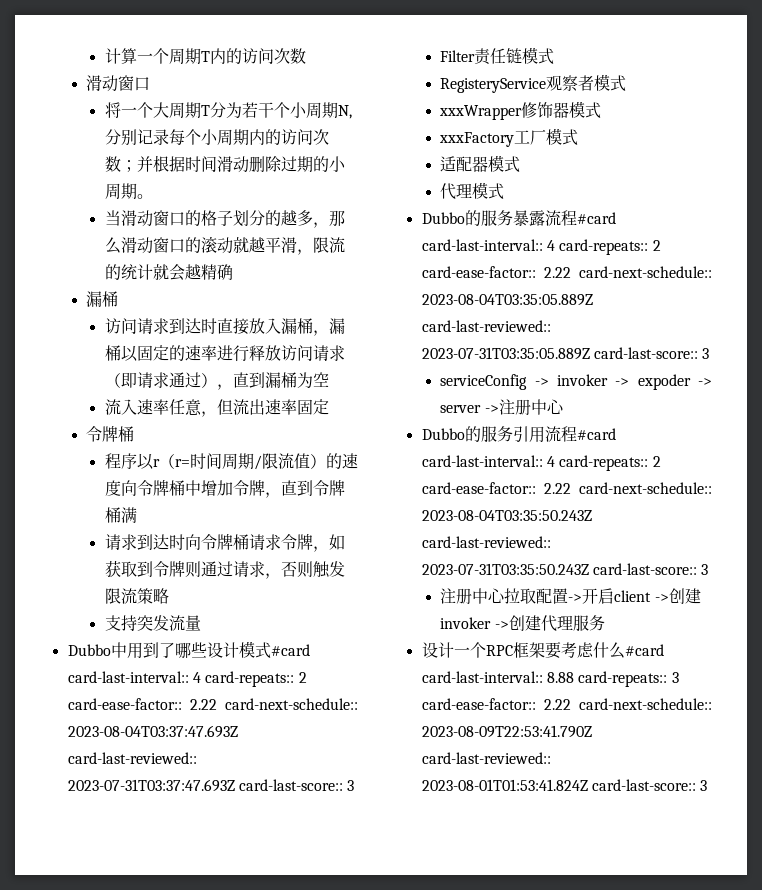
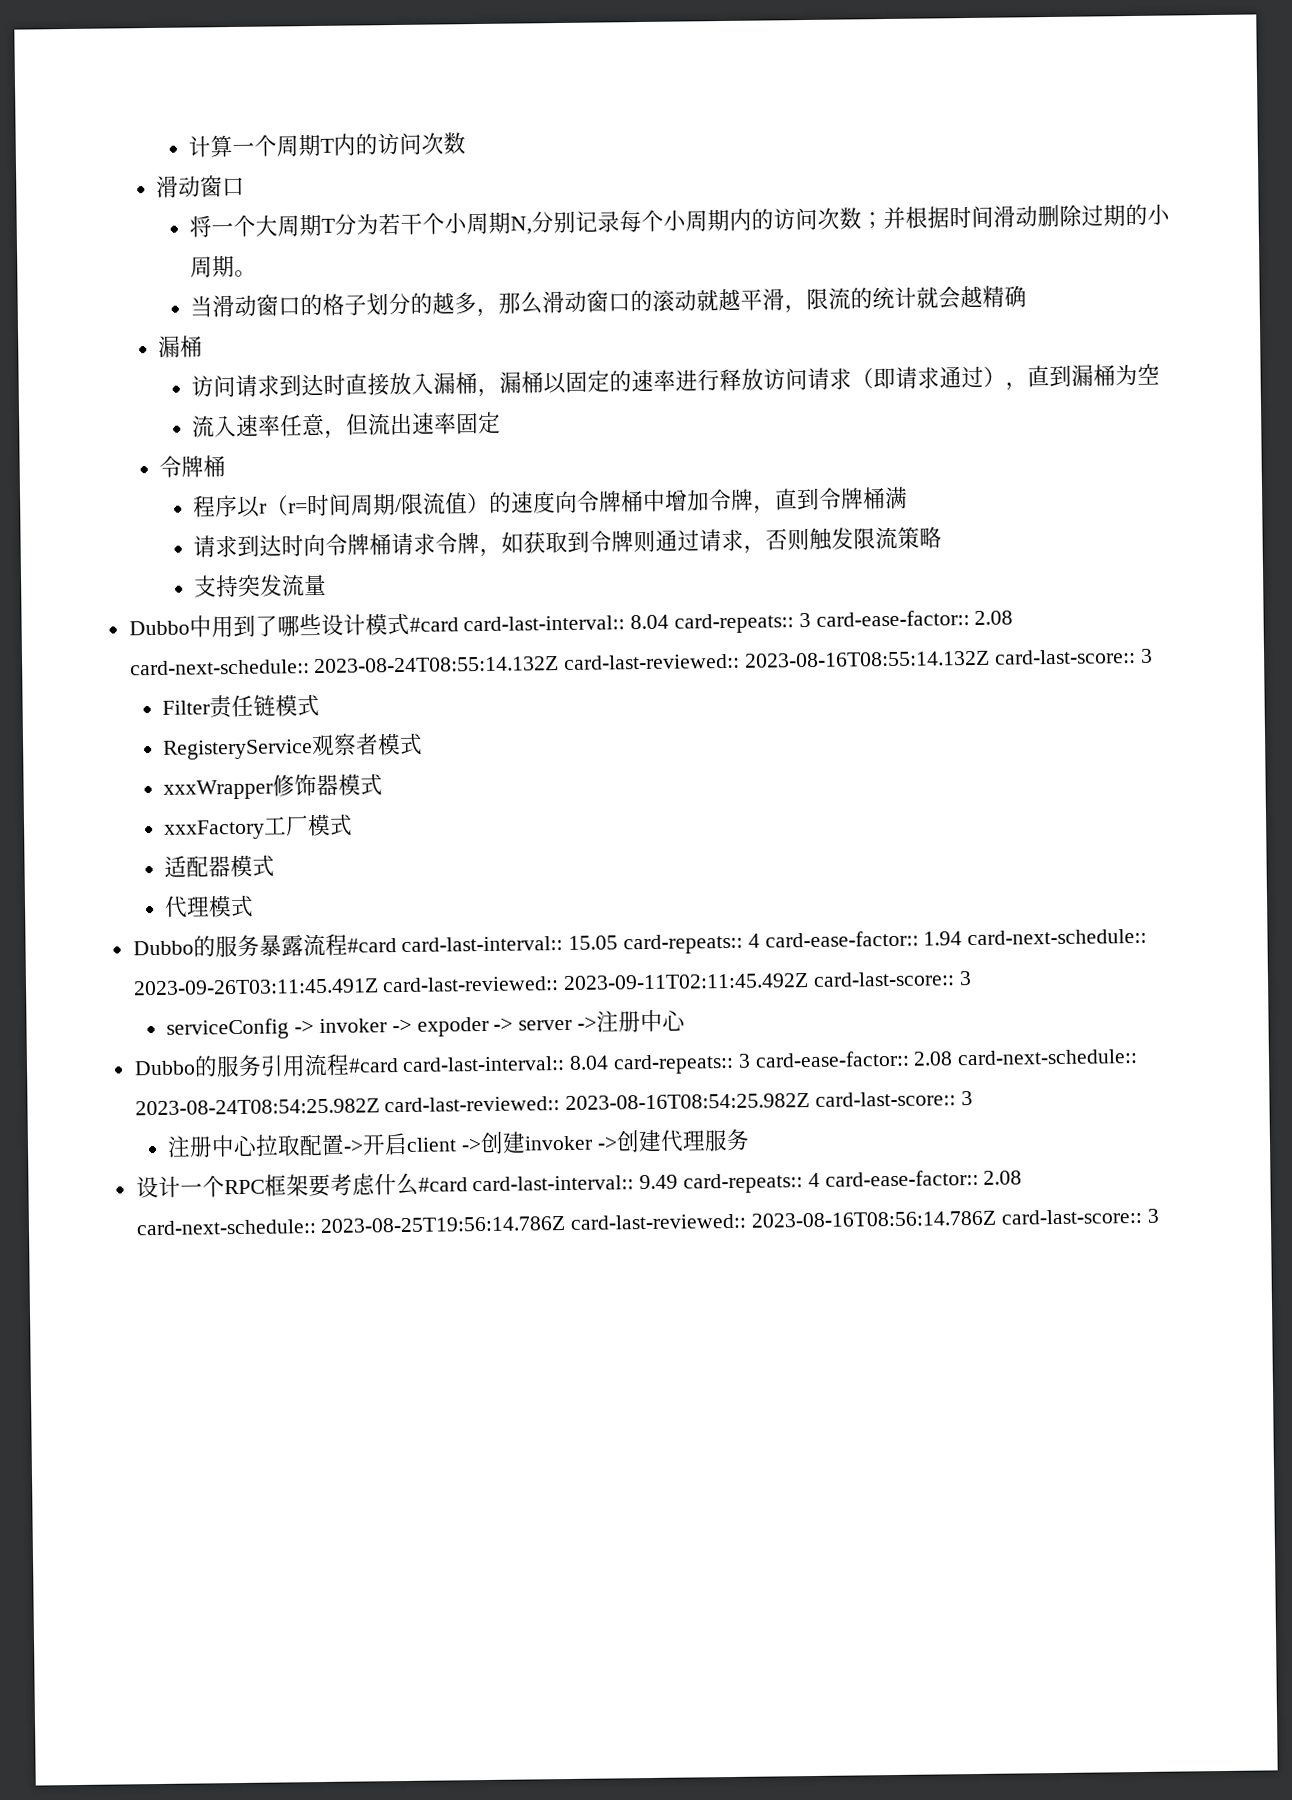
[192,671,307,687] [67,698,358,710] [67,725,238,738] [67,752,197,764] [67,779,235,792] 4 card-repeats:: 2 card-ease-factor:: 2.22 card-next-schedule:: 2023-08-04T03:37:47.693Z card-last-reviewed:: 2023-07-31T03:37:47.693Z -> [630,610,1014,634] [129,650,991,676] 8.04 card-repeats:: 3 card-ease-factor:: 2.08 card-next-schedule:: 2023-08-24T08:55:14.132Z card-last-reviewed:: 2023-08-16T08:55:14.132Z
[546,239,661,255] [421,266,712,278] [421,294,593,306] [421,320,551,332] [421,347,590,360] 4 card-repeats:: 2 card-ease-factor:: 2.22 card-next-schedule:: 2023-08-04T03:35:05.889Z card-last-reviewed:: 2023-07-31T03:35:05.889Z -> [568,928,1148,955] [132,973,810,996] 15.05 card-repeats:: 4 card-ease-factor:: 1.94 card-next-schedule:: 2023-09-26T03:11:45.491Z card-last-reviewed:: 2023-09-11T02:11:45.492Z
[546,455,661,471] [421,482,712,494] [421,510,592,521] [421,536,551,548] [421,563,589,575] 4 card-repeats:: 2 card-ease-factor:: 2.22 card-next-schedule:: 2023-08-04T03:35:50.243Z card-last-reviewed:: 2023-07-31T03:35:50.243Z -> [569,1049,1139,1075] [134,1093,811,1116] 8.04 card-repeats:: 3 card-ease-factor:: 2.08 card-next-schedule:: 2023-08-24T08:54:25.982Z card-last-reviewed:: 2023-08-16T08:54:25.982Z
[546,671,679,687] [421,698,712,710] [421,725,592,738] [421,752,551,764] [421,779,588,791] 8.88 card-repeats:: 3 card-ease-factor:: 2.22 card-next-schedule:: 2023-08-09T22:53:41.790Z card-last-reviewed:: 2023-08-01T01:53:41.824Z -> [639,1169,1023,1194] [135,1210,997,1236] 9.49 card-repeats:: 4 card-ease-factor:: 2.08 card-next-schedule:: 2023-08-25T19:56:14.786Z card-last-reviewed:: 2023-08-16T08:56:14.786Z

